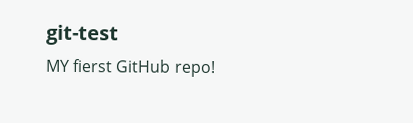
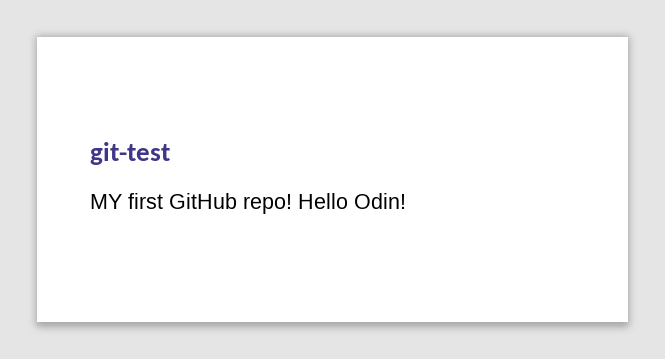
[72,58,114,73] fierst -> [128,193,163,209] first
(216, 69) none -> [298,193,406,209] Hello Odin!

